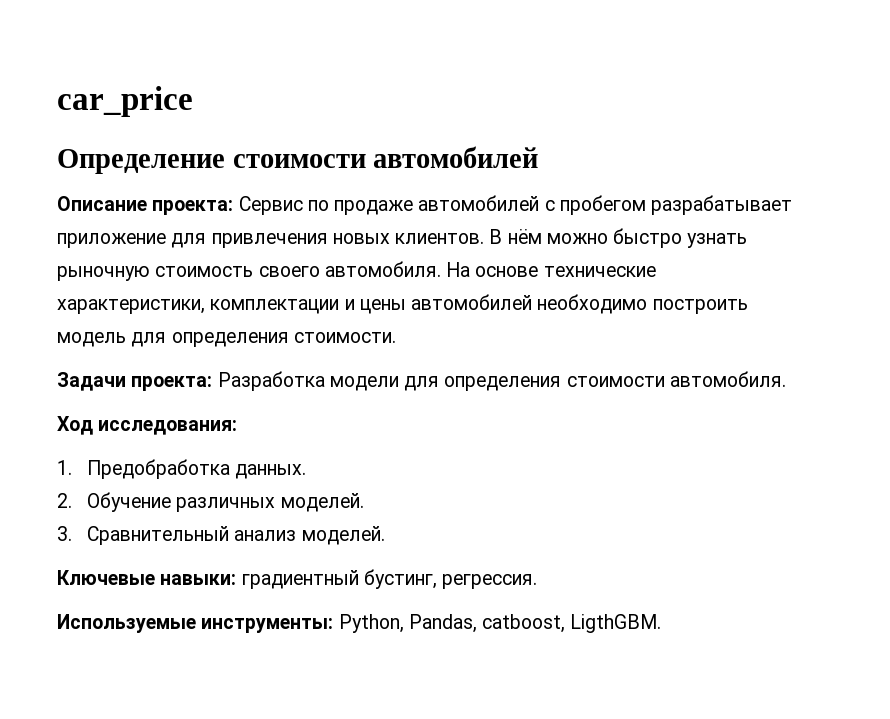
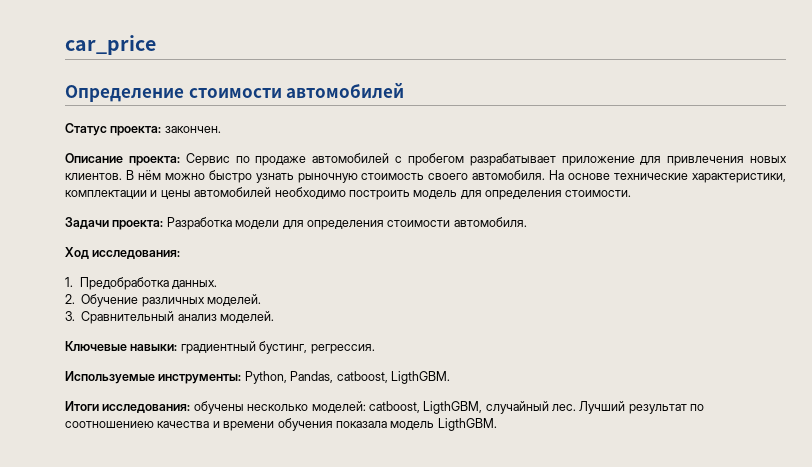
(539, 157) none -> [65,123,221,136] // Статус проекта: закончен.
(662, 623) none -> [65,401,705,414] [65,418,497,431] // Итоги исследования: обучены несколько моделей: catboost, LigthGBM, случайный лес. Лучший результат по соотношениею качества и времени обучения показала модель LigthGBM.

